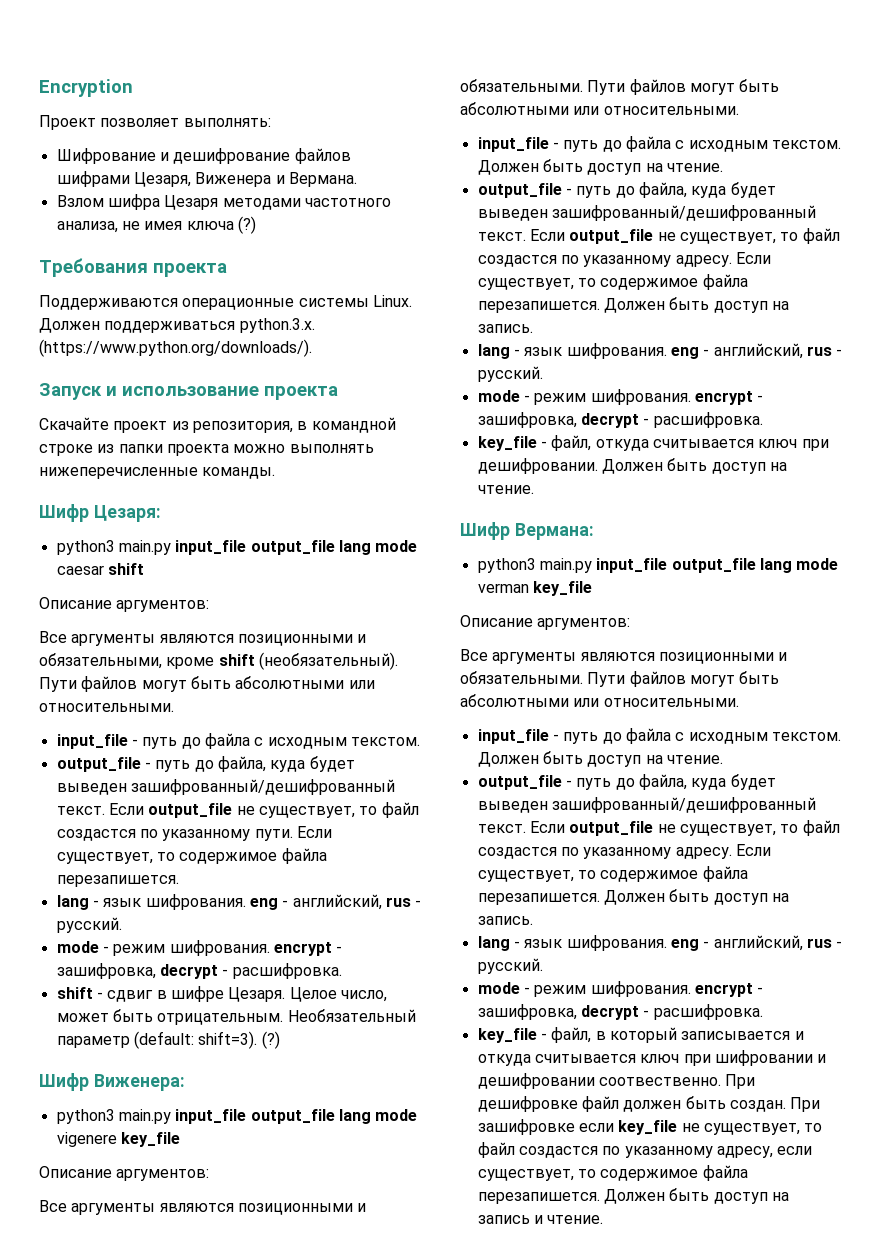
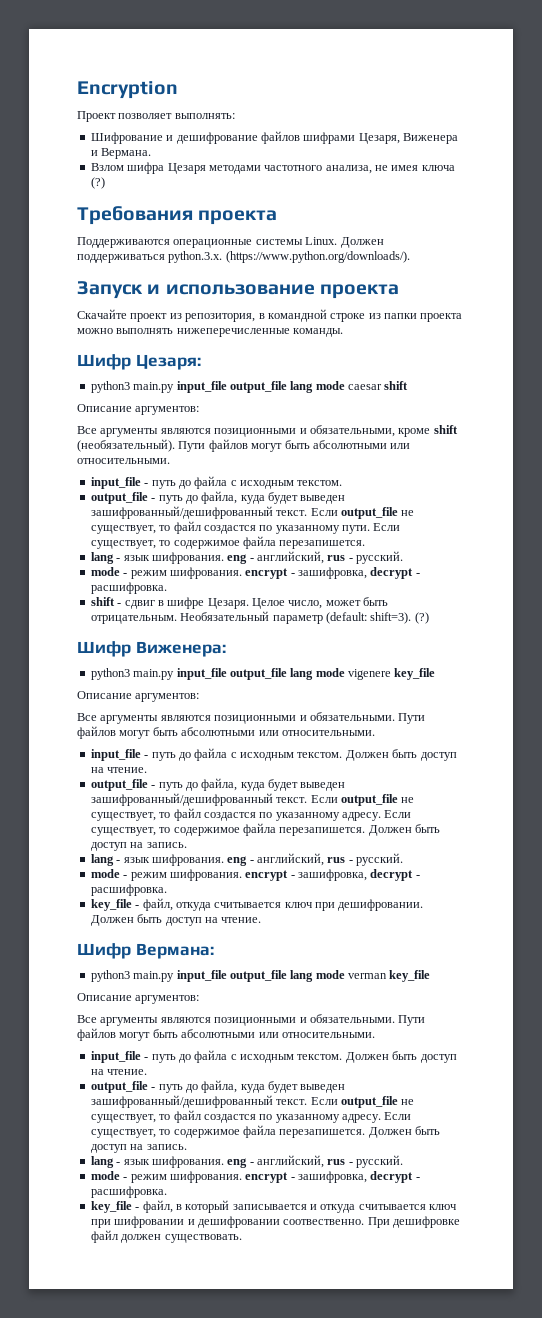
[685,1096,821,1112] [477,1119,823,1135] [477,1142,813,1158] [477,1165,748,1181] [477,1188,789,1204] [477,1215,604,1224] быть создан. При зашифровке если key_file не существует, то файл создастся по указанному адресу, если существует, то содержимое файла перезапишется. Должен быть доступ на запись и чтение. -> [164,1234,242,1243] существовать.

